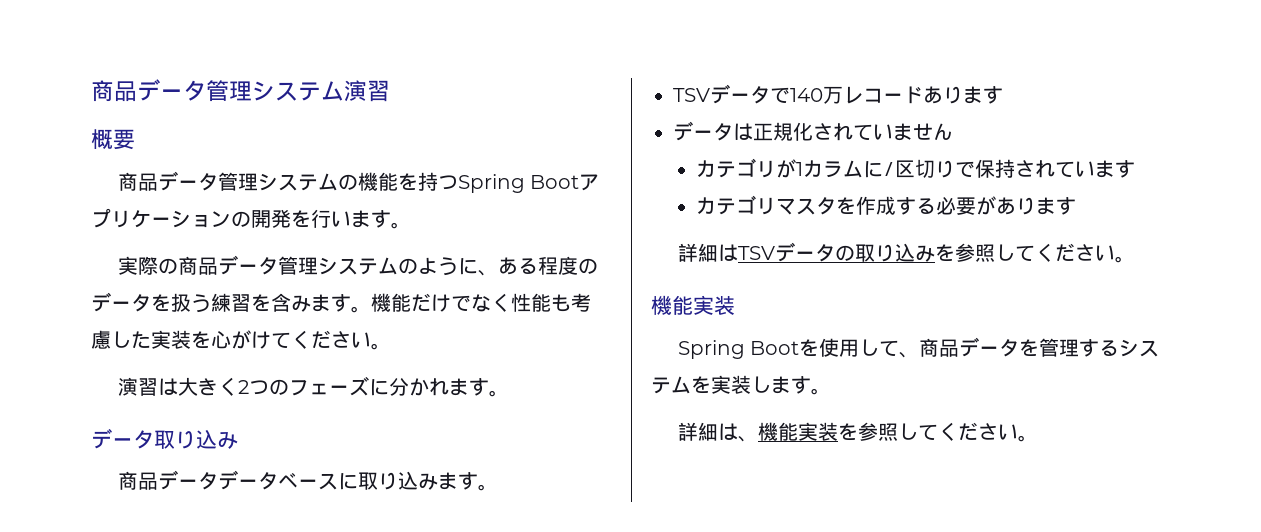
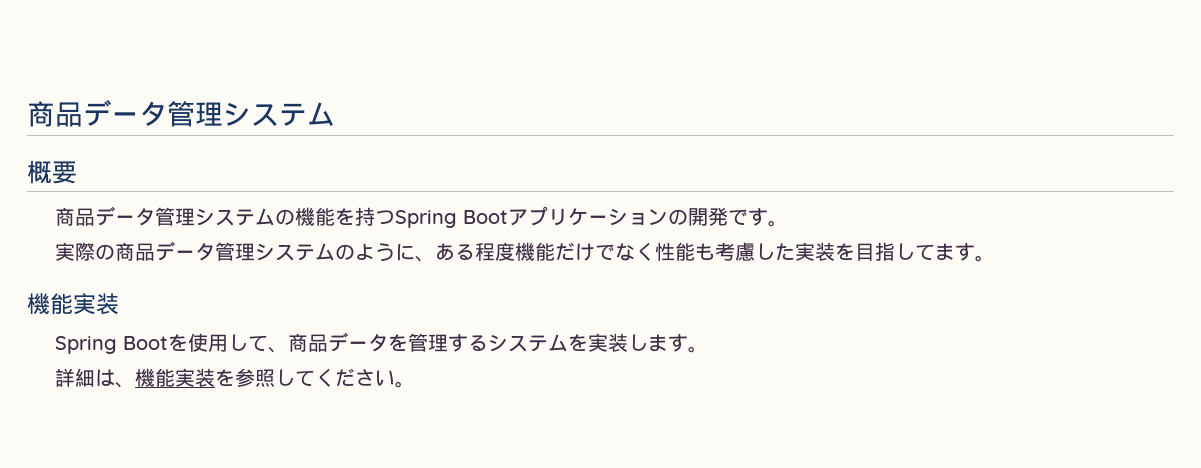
[91,79,390,102] 商品データ管理システム演習 -> [27,99,335,127] 商品データ管理システム
[291,209,371,228] を行いま -> [728,209,749,226] で
[577,258,598,274] [91,292,371,313] のデータを扱う練習を含みます。 -> (516, 251) none
[211,330,391,350] [117,376,509,397] [91,428,238,449] [117,470,498,491] [673,84,1003,104] [673,121,953,141] [695,158,1135,178] [695,195,1076,215] [677,242,1115,262] 心がけてください。 // 演習は大きく2つのフェーズに分かれます。 // データ取り込み // 商品データデータベースに取り込みます。 // TSVデータで140万レコードあります // データは正規化されていません // カテゴリが1カラムに/区切りで保持されています // カテゴリマスタを作成する必要があります // 詳細はTSVデータの取り込みを参照してください -> [855,242,976,261] 目指してます

